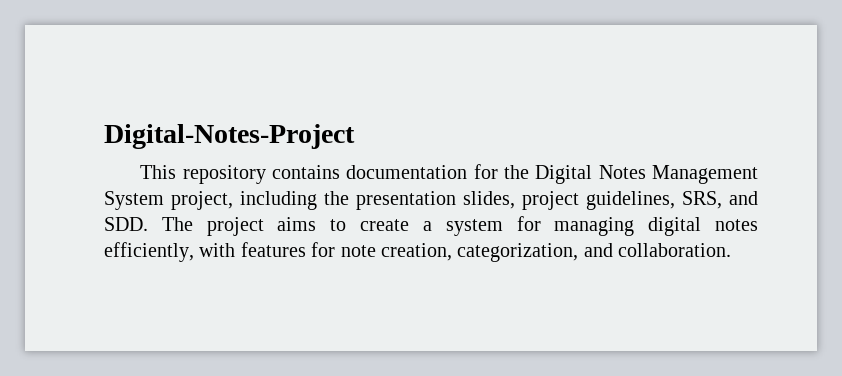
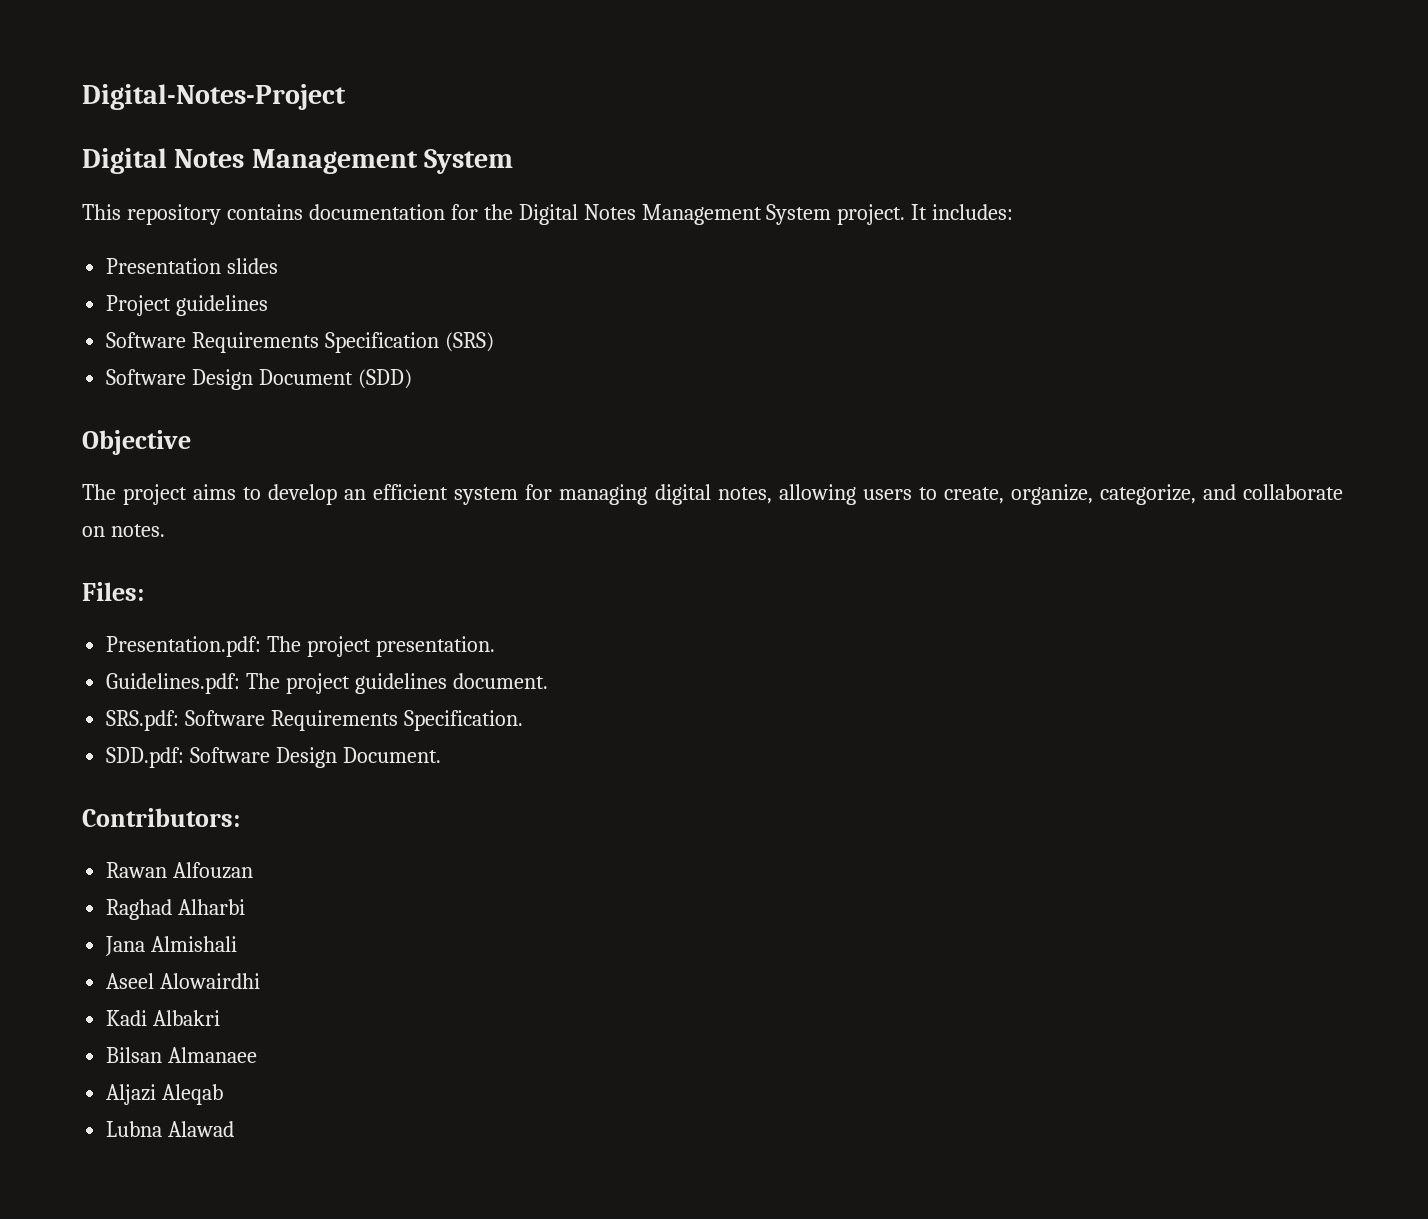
(355, 136) none -> [82,148,514,174] // Digital Notes Management System
[171,191,758,210] [104,217,148,231] project, including the presentation slides, project guidelines, SRS, and SDD. -> [837,204,1014,225] [106,258,279,274] [106,295,269,316] [106,332,495,353] [106,369,413,390] [82,430,191,455] project. It includes: // Presentation slides // Project guidelines // Software Requirements Specification (SRS) // Software Design Document (SDD) // Objective //
[360,219,432,231] create a -> [268,484,449,505] develop an efficient
[715,219,758,231] [104,242,732,262] notes efficiently, with features for note creation, categorization, and collaboration. -> [717,484,1344,505] [82,524,165,537] [82,582,144,601] [106,636,496,657] [106,673,548,694] [106,710,524,731] [106,747,442,768] [82,808,240,827] [106,862,254,879] [106,899,246,920] [105,936,238,956] [106,973,261,989] [106,1010,221,1026] [106,1047,258,1063] [106,1084,224,1105] [106,1121,235,1137] notes, allowing users to create, organize, categorize, and collaborate on notes. // Files: // Presentation.pdf: The project presentation. // Guidelines.pdf: The project guidelines document. // SRS.pdf: Software Requirements Specification. // SDD.pdf: Software Design Document. // Contributors: // Rawan Alfouzan // Raghad Alharbi // Jana Almishali // Aseel Alowairdhi // Kadi Albakri // Bilsan Almanaee // Aljazi Aleqab // Lubna Alawad

